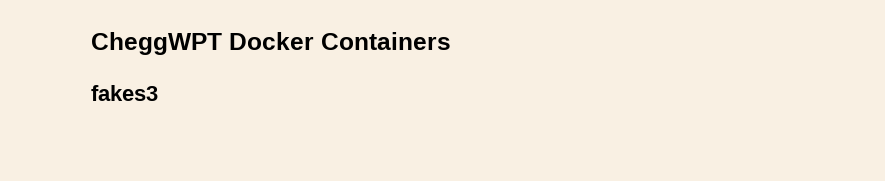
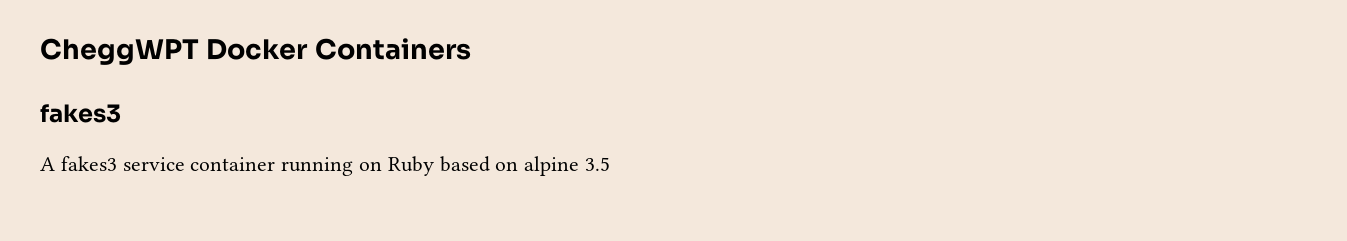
(158, 93) none -> [40,156,611,176] // A fakes3 service container running on Ruby based on alpine 3.5

